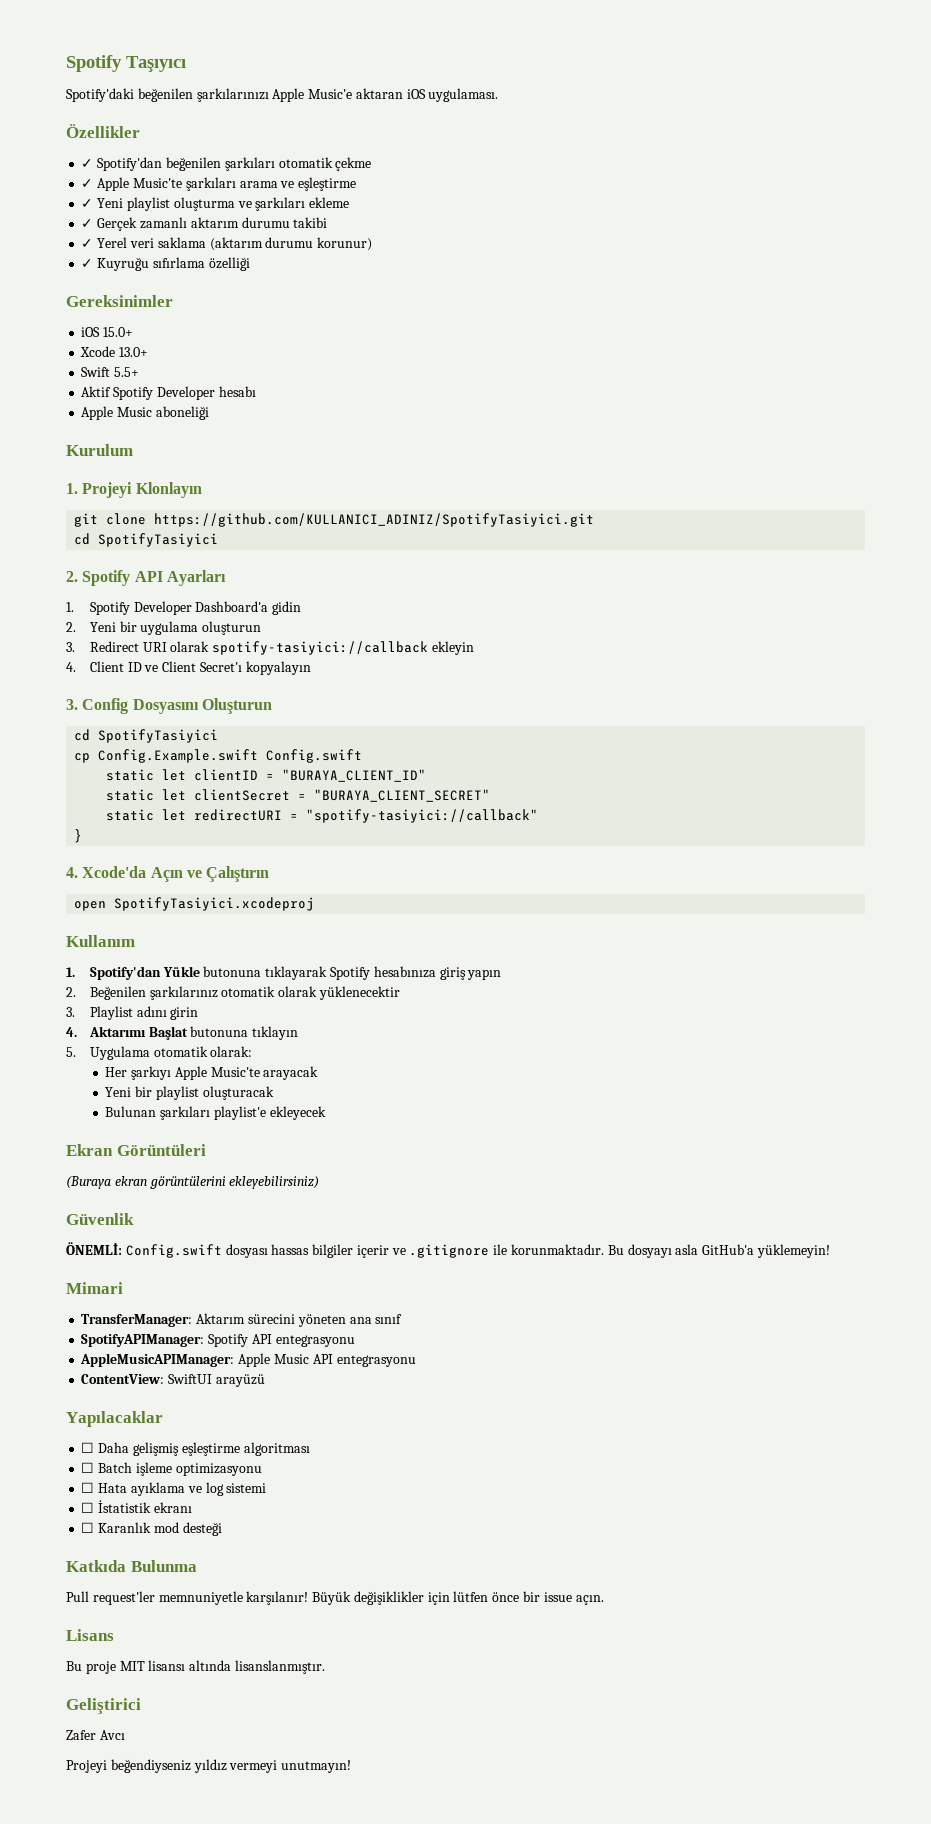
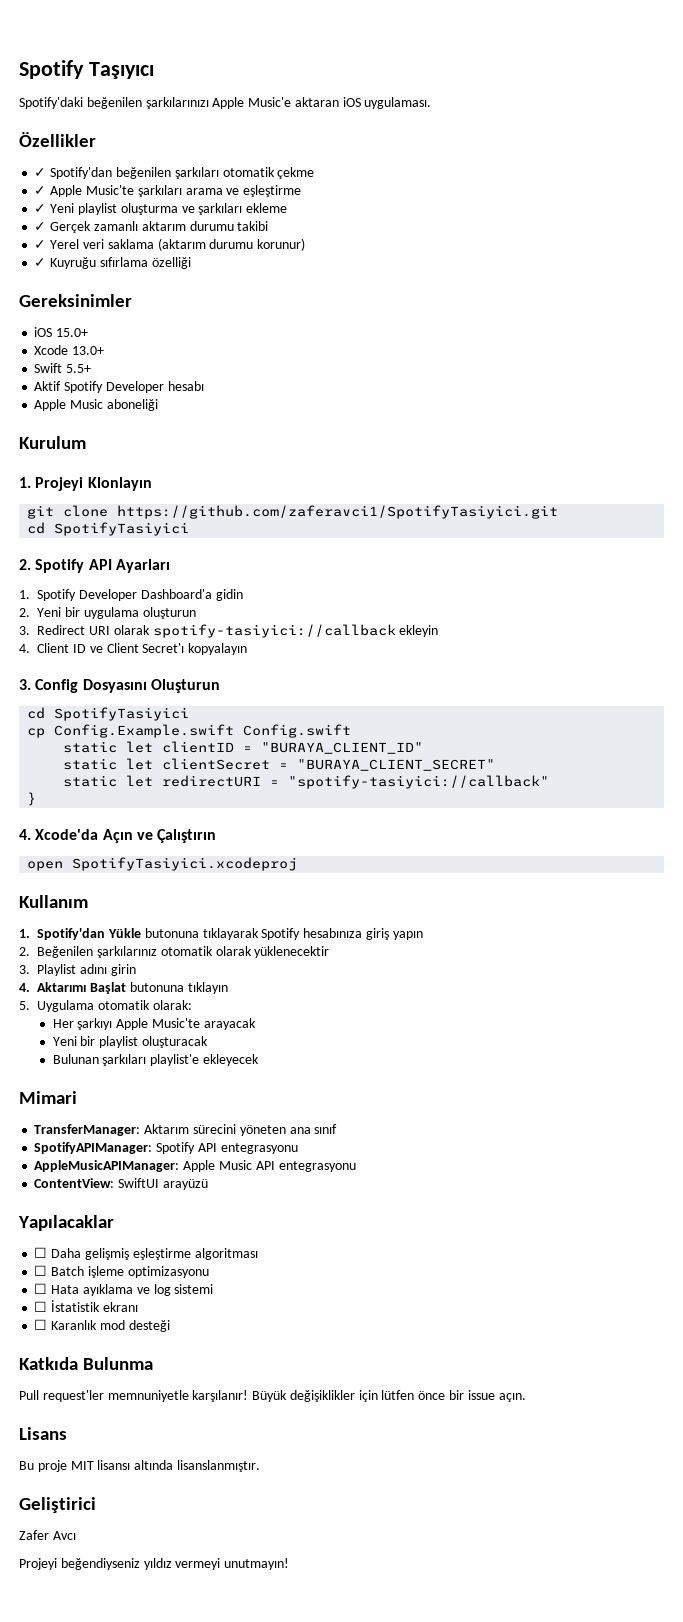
[154,513,595,527] https://github.com/KULLANICI_ADINIZ/SpotifyTasiyici.git -> [117,505,559,519] https://github.com/zaferavci1/SpotifyTasiyici.git
[66,1144,206,1156] [66,1176,320,1189] [66,1213,134,1225] [66,1242,830,1258] // Ekran Görüntüleri // (Buraya ekran görüntülerini ekleyebilirsiniz) // Güvenlik // ÖNEMLİ: Config.swift dosyası hassas bilgiler içerir ve .gitignore ile korunmaktadır. Bu dosyayı asla GitHub'a yüklemeyin! -> (259, 1060) none

